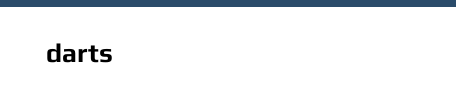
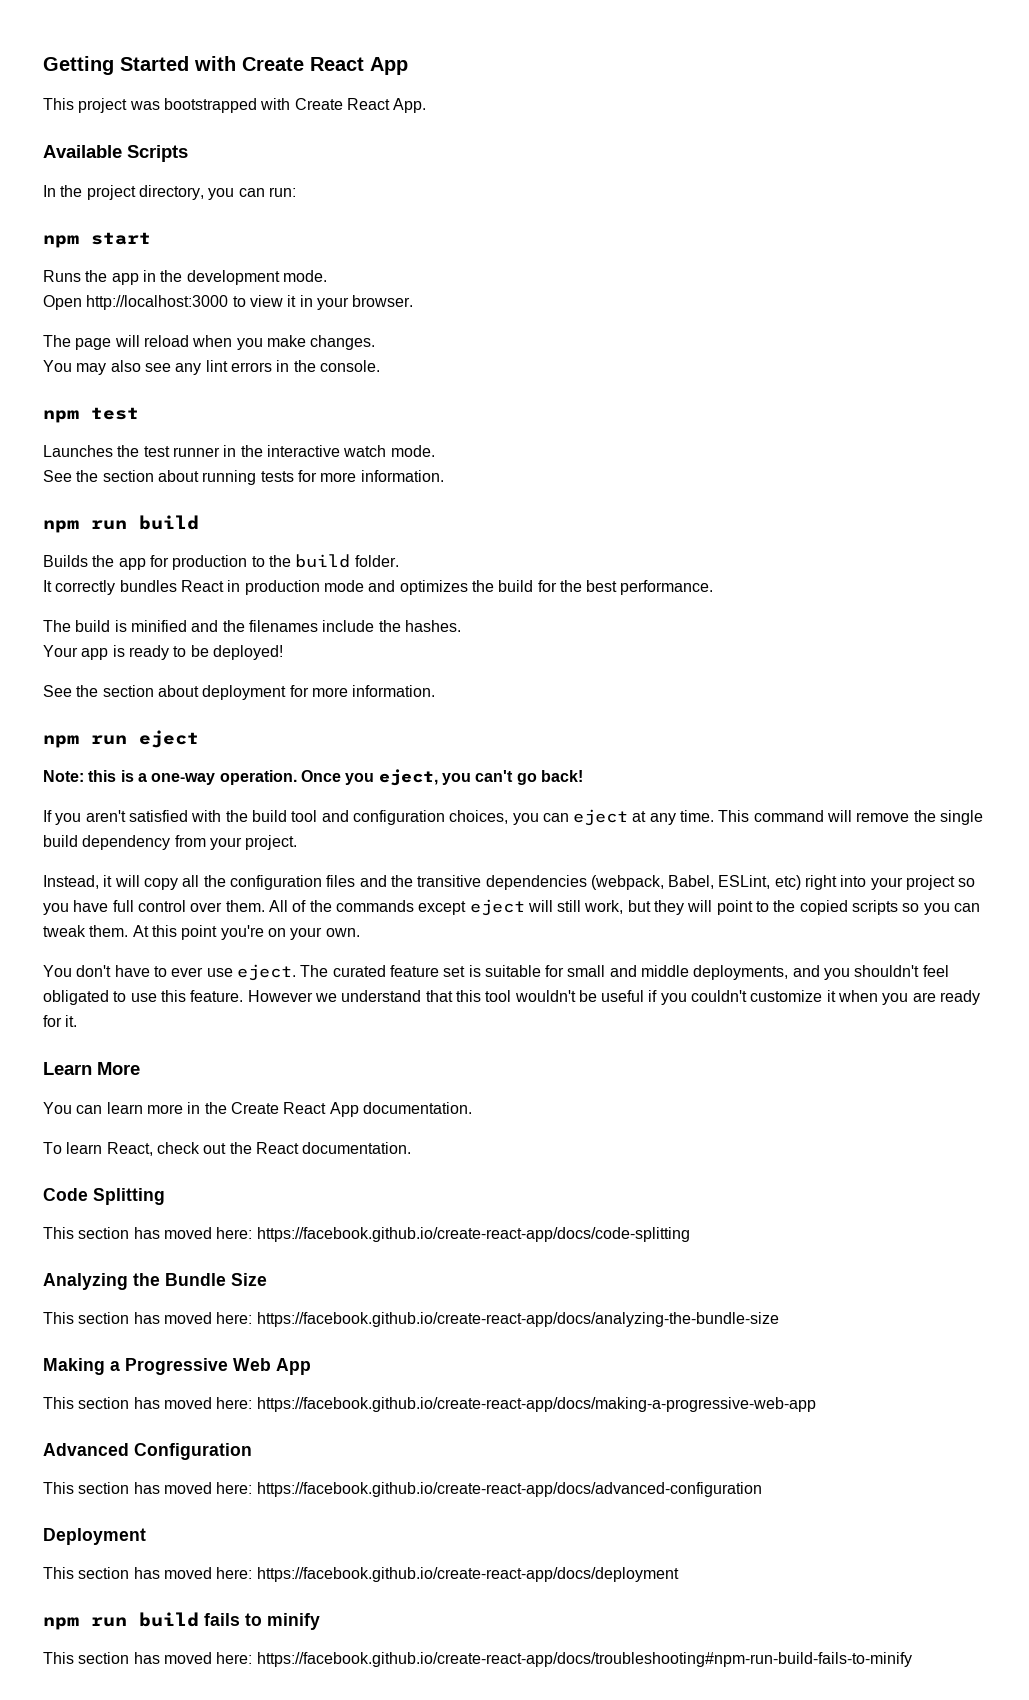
[46,43,113,63] darts -> [43,56,408,75] [43,98,427,113] [43,145,188,162] [43,185,296,200] [43,232,151,248] [43,270,327,285] [43,295,414,310] [43,335,376,350] [43,360,380,375] [43,407,139,423] [43,445,435,457] [43,470,444,485] [43,515,199,533] [43,554,399,570] [43,580,714,595] [43,620,461,632] [43,645,283,660] [43,685,436,700] [43,730,199,748] [43,769,583,786] [43,809,984,826] [43,835,298,850] [43,875,976,890] [43,899,981,916] [43,925,360,940] [43,964,949,981] [43,990,981,1005] [43,1015,78,1027] [43,1062,140,1075] [43,1102,472,1117] [43,1142,412,1156] [43,1188,165,1205] [43,1227,690,1242] [43,1273,267,1290] [43,1312,779,1327] [43,1358,311,1375] [43,1397,816,1412] [43,1443,252,1460] [43,1482,762,1497] [43,1528,146,1545] [43,1567,679,1582] [43,1612,320,1630] [43,1652,912,1667] Getting Started with Create React App // This project was bootstrapped with Create React App. // Available Scripts // In the project directory, you can run: // npm start // Runs the app in the development mode. // Open http://localhost:3000 to view it in your browser. // The page will reload when you make changes. // You may also see any lint errors in the console. // npm test // Launches the test runner in the interactive watch mode. // See the section about running tests for more information. // npm run build // Builds the app for production to the build folder. // It correctly bundles React in production mode and optimizes the build for the best performance. // The build is minified and the filenames include the hashes. // Your app is ready to be deployed! // See the section about deployment for more information. // npm run eject // Note: this is a one-way operation. Once you eject, you can't go back! // If you aren't satisfied with the build tool and configuration choices, you can eject at any time. This command will remove the single build dependency from your project. // Instead, it will copy all the configuration files and the transitive dependencies (webpack, Babel, ESLint, etc) right into your project so you have full control over them. All of the commands except eject will still work, but they will point to the copied scripts so you can tweak them. At this point you're on your own. // You don't have to ever use eject. The curated feature set is suitable for small and middle deployments, and you shouldn't feel obligated to use this feature. However we understand that this tool wouldn't be useful if you couldn't customize it when you are ready for it. // Learn More // You can learn more in the Create React App documentation. // To learn React, check out the React documentation. // Code Splitting // This section has moved here: https://facebook.github.io/create-react-app/docs/code-splitting // Analyzing the Bundle Size // This section has moved here: https://facebook.github.io/create-react-app/docs/analyzing-the-bundle-size // Making a Progressive Web App // This section has moved here: https://facebook.github.io/create-react-app/docs/making-a-progressive-web-app // Advanced Configuration // This section has moved here: https://facebook.github.io/create-react-app/docs/advanced-configuration // Deployment // This section has moved here: https://facebook.github.io/create-react-app/docs/deployment // npm run build fails to minify // This section has moved here: https://facebook.github.io/create-react-app/docs/troubleshooting#npm-run-build-fails-to-minify

